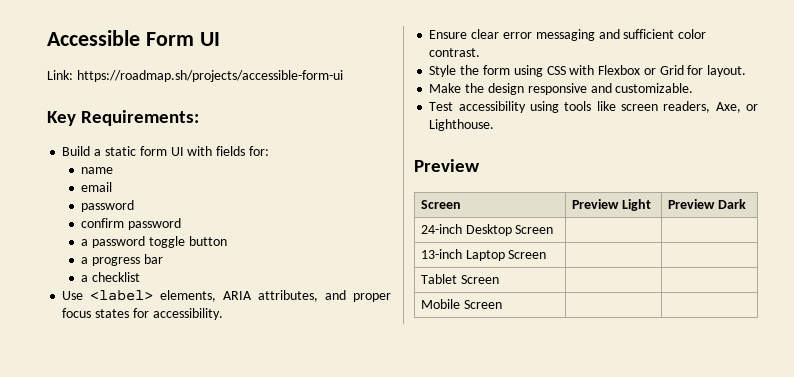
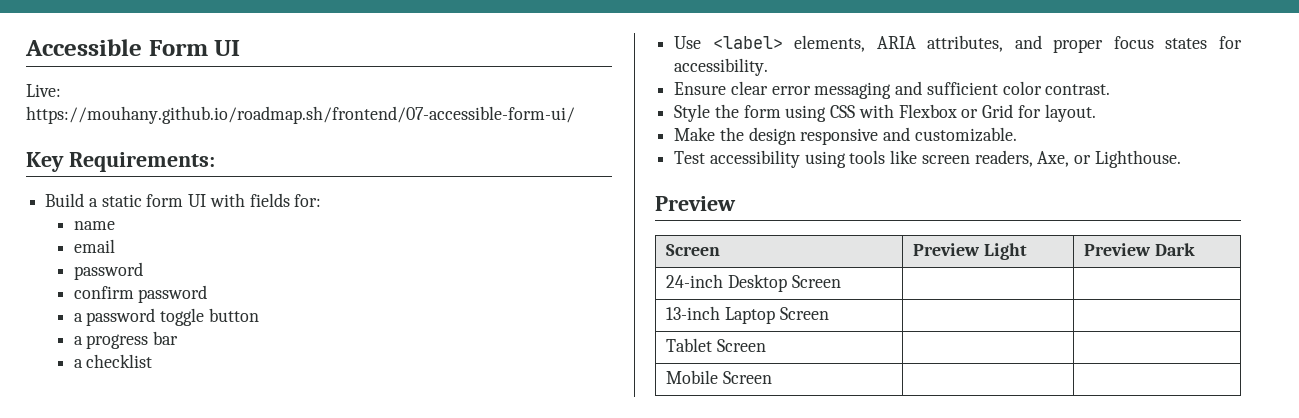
[47,70,343,82] Link: https://roadmap.sh/projects/accessible-form-ui -> [26,84,61,97] [26,106,575,124] Live: https://mouhany.github.io/roadmap.sh/frontend/07-accessible-form-ui/

